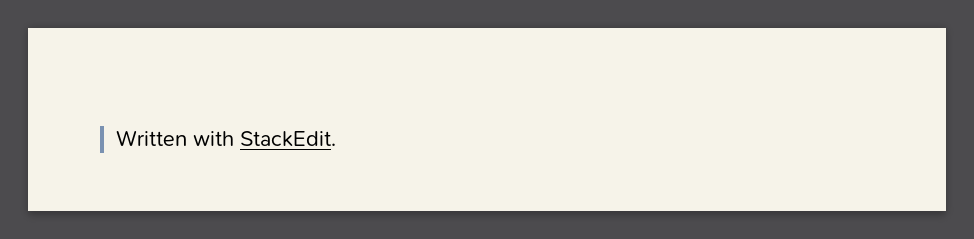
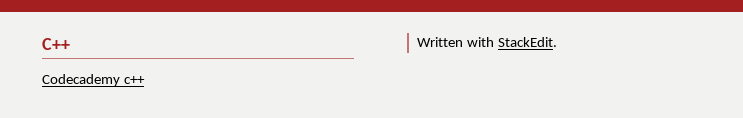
(115, 138) none -> [42,38,70,50] [42,74,145,86] C++ // Codecademy c++ //

